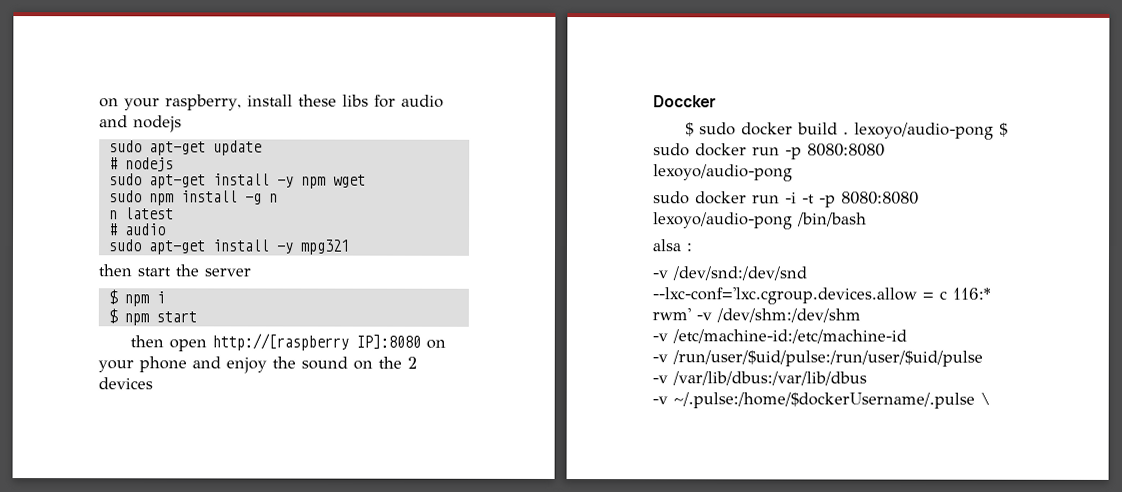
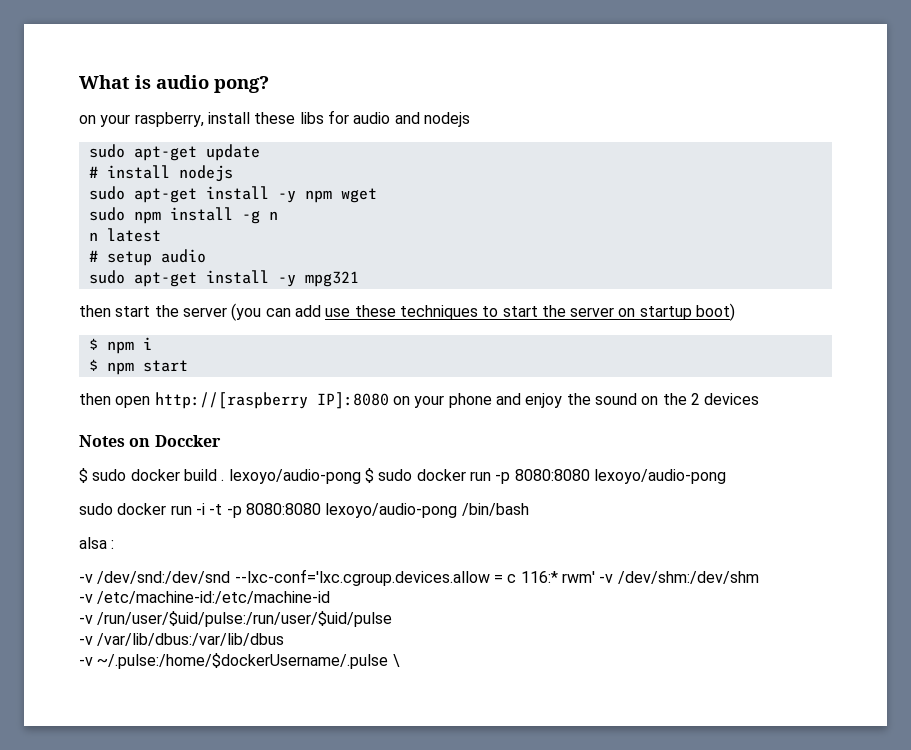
(99, 103) none -> [79,75,269,93] What is audio pong? //
(118, 163) none -> [106,165,170,179] install
(118, 229) none -> [106,251,152,266] setup
(251, 272) none -> [231,303,736,321] (you can add use these techniques to start the server on startup boot)
(153, 383) none -> [79,435,151,447] Notes on

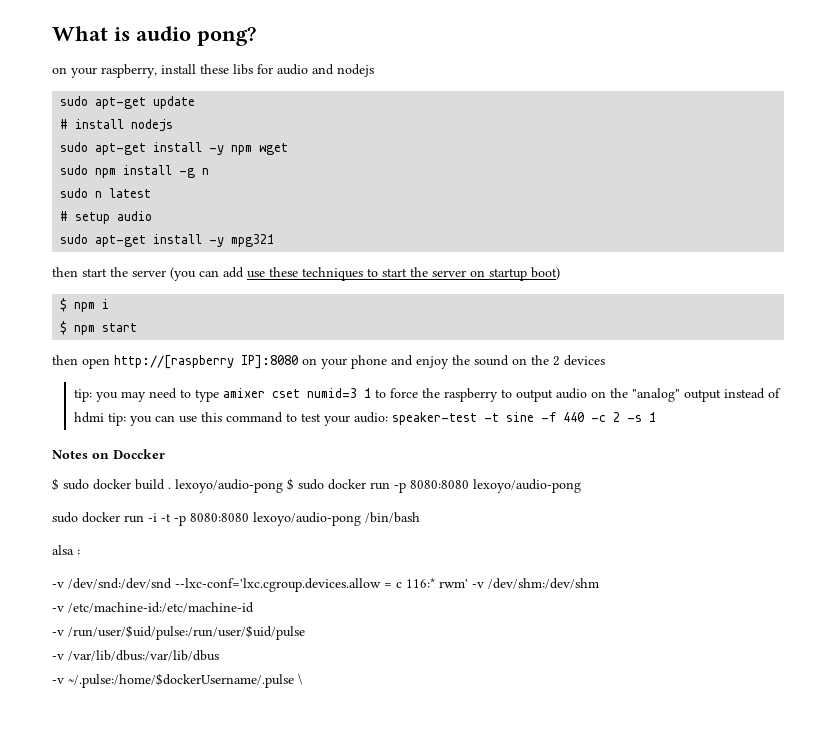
(278, 215) none -> [60,188,89,198] sudo
(760, 399) none -> [74,388,782,402] [74,412,657,426] // tip: you may need to type amixer cset numid=3 1 to force the raspberry to output audio on the "analog" output instead of hdmi tip: you can use this command to test your audio: speaker-test -t sine -f 440 -c 2 -s 1

